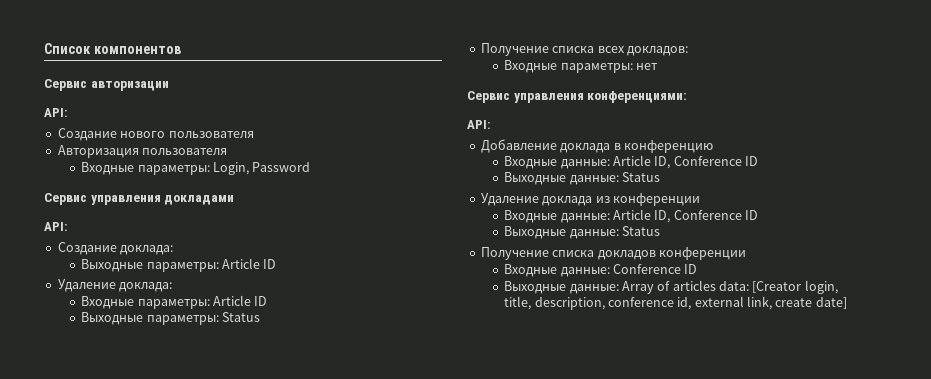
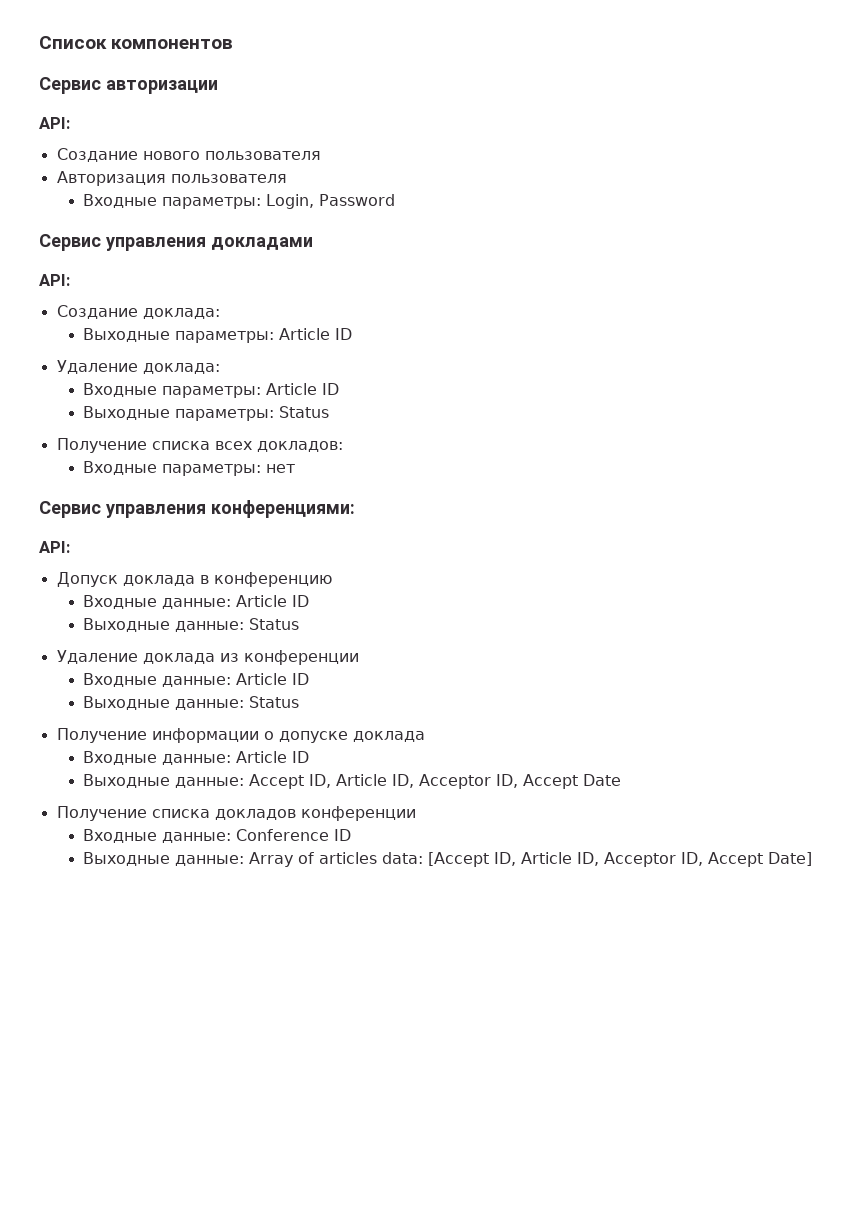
[480,139,557,153] Добавление -> [56,572,118,587] Допуск
[654,156,742,169] ID, Conference -> (288, 601) none
[654,210,759,223] [504,226,660,239] ID, Conference ID // Выходные данные: Status -> [292,673,310,685] [83,696,300,710] [56,728,425,743] [83,751,310,765] [83,774,622,789] ID // Выходные данные: Status // Получение информации о допуске доклада // Входные данные: Article ID // Выходные данные: Accept ID, Article ID, Acceptor ID, Accept Date
[752,280,838,294] [504,296,847,310] [Creator login, title, description, conference id, external link, create date] -> [428,852,813,867] [Accept ID, Article ID, Acceptor ID, Accept Date]

